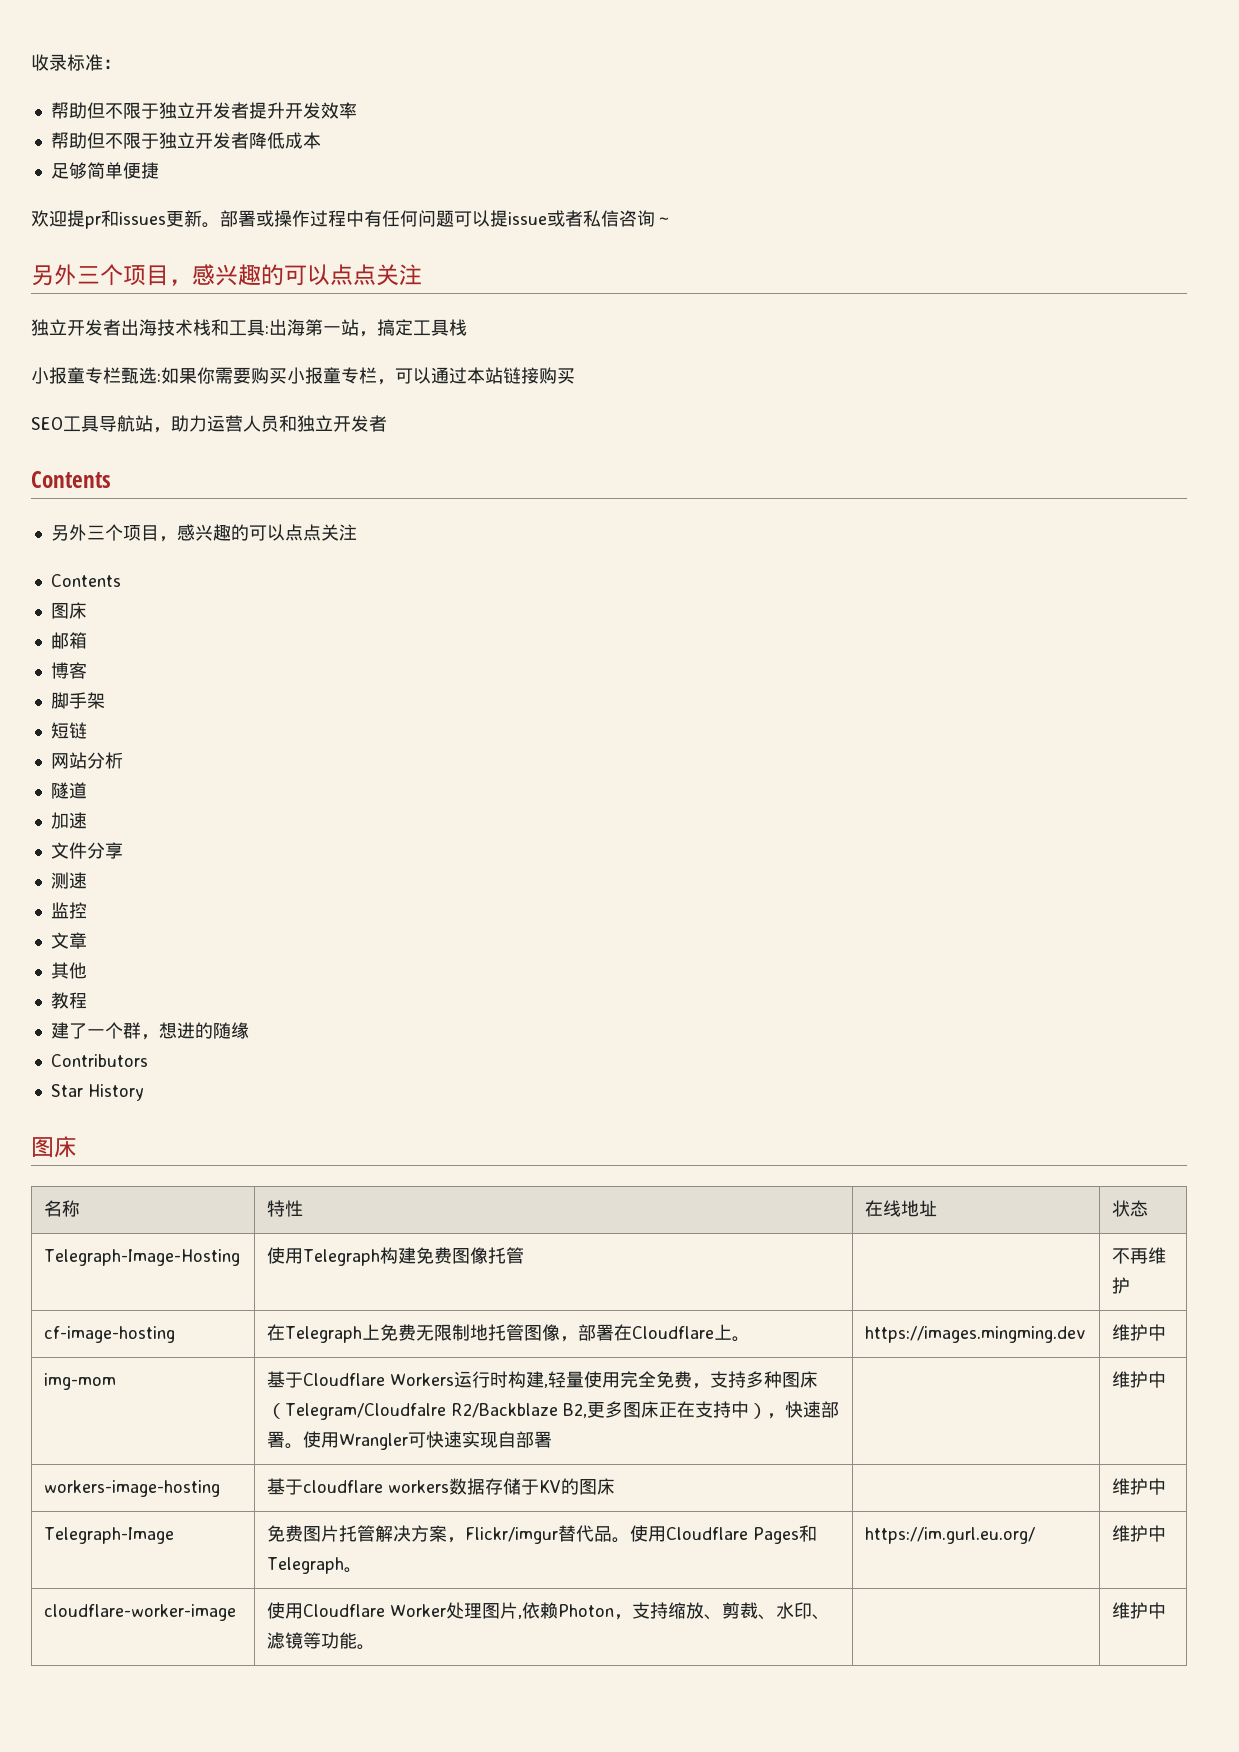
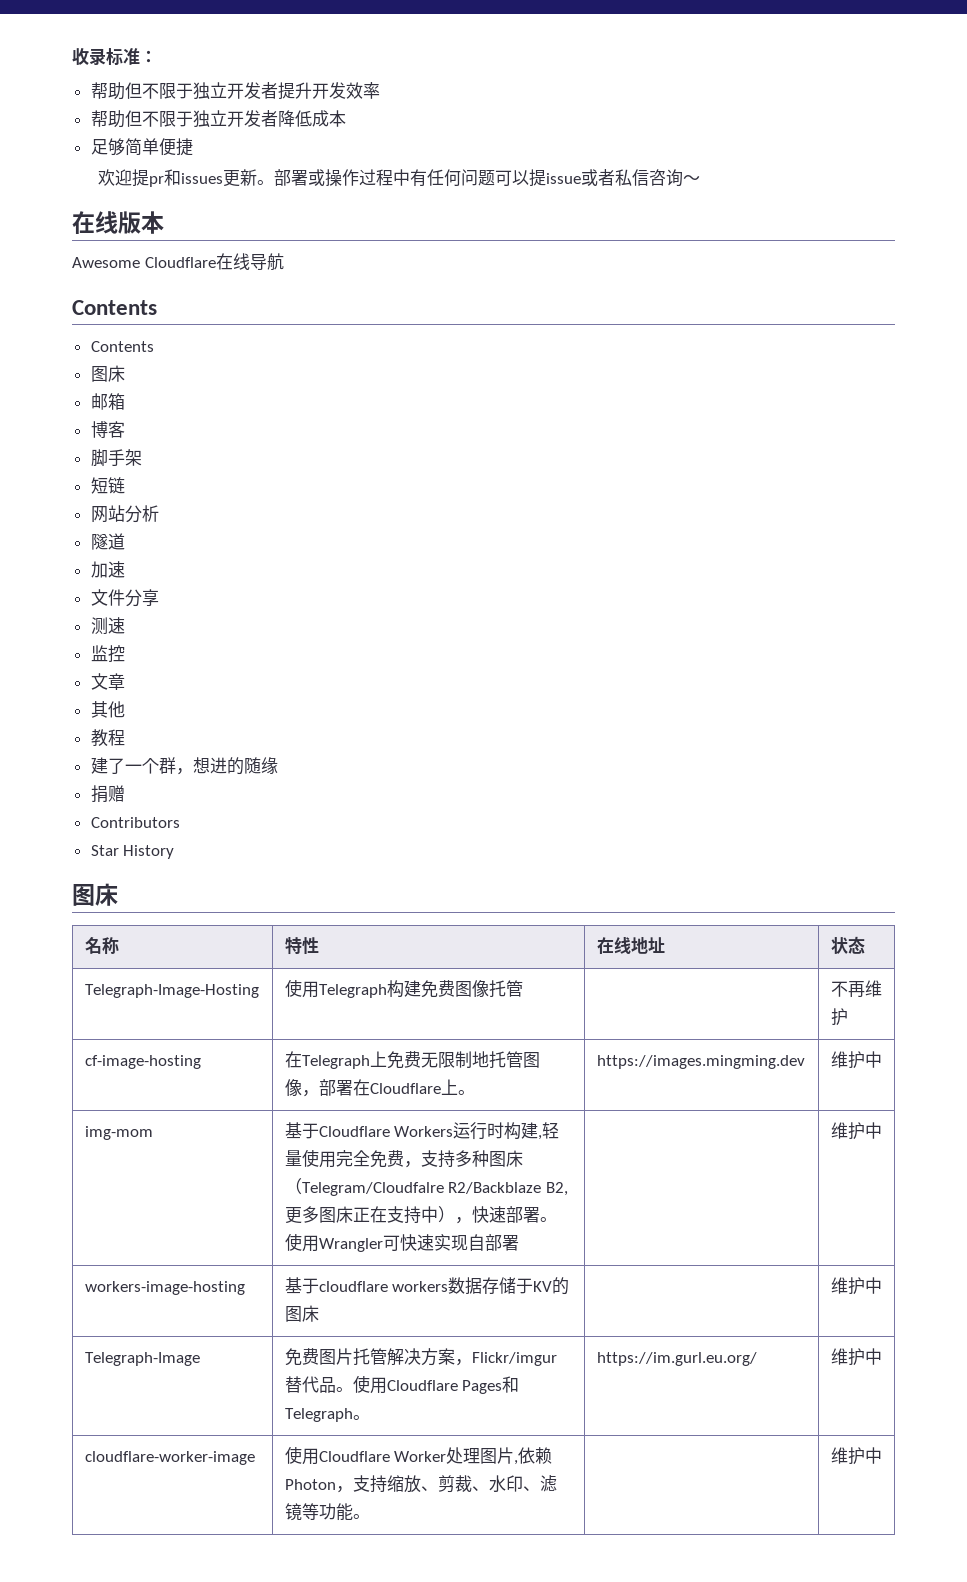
[31,264,422,286] [31,319,467,337] [31,367,575,385] [31,415,387,433] [31,471,111,488] [50,524,357,542] 另外三个项目，感兴趣的可以点点关注 // 独立开发者出海技术栈和工具:出海第一站，搞定工具栈 // 小报童专栏甄选:如果你需要购买小报童专栏，可以通过本站链接购买 // SEO工具导航站，助力运营人员和独立开发者 // Contents // 另外三个项目，感兴趣的可以点点关注 -> [72,211,164,234] [72,253,284,270] [72,300,157,315] 在线版本 // Awesome Cloudflare在线导航 // Contents
(249, 1030) none -> [90,785,125,803] // 捐赠

